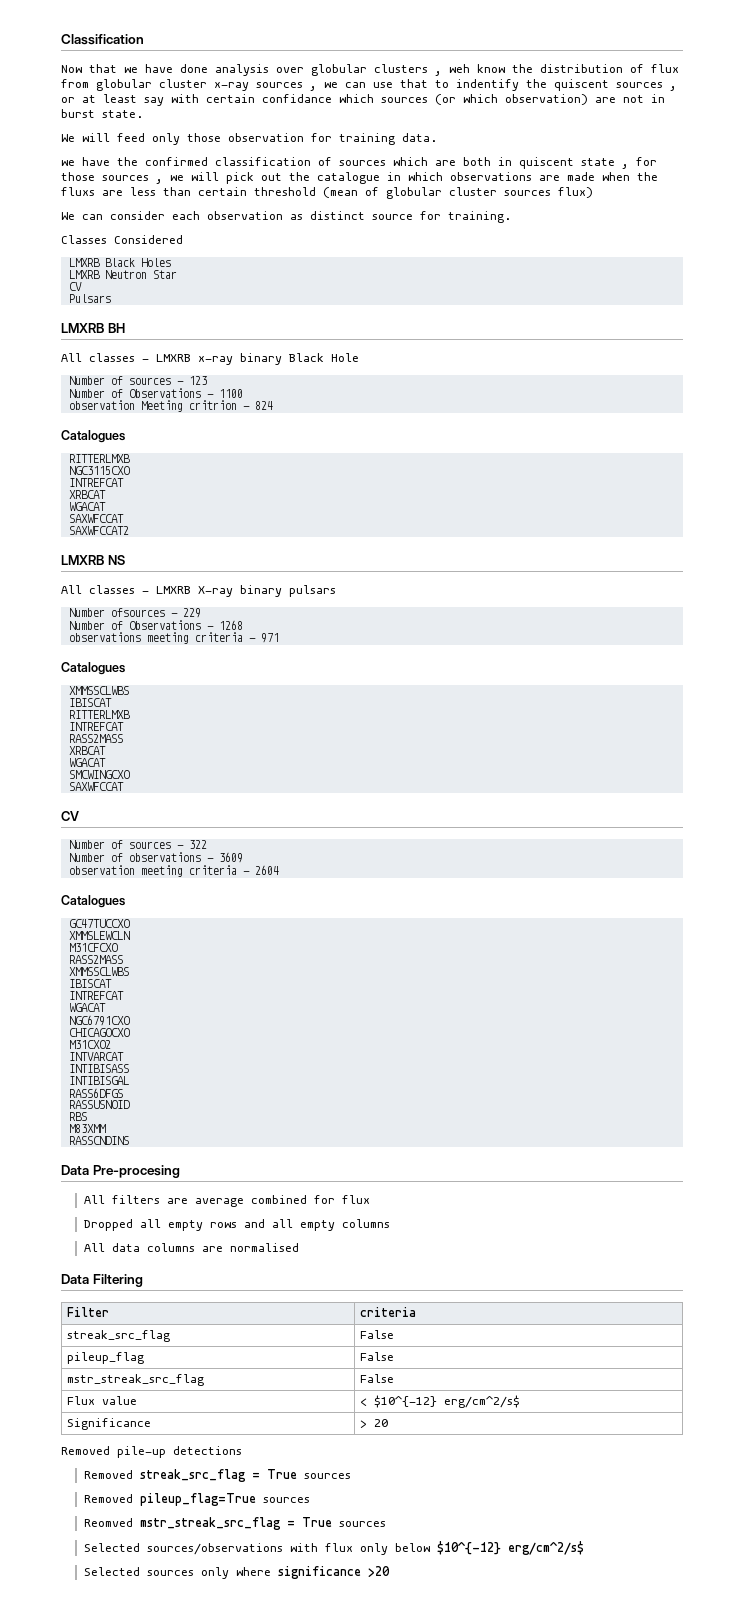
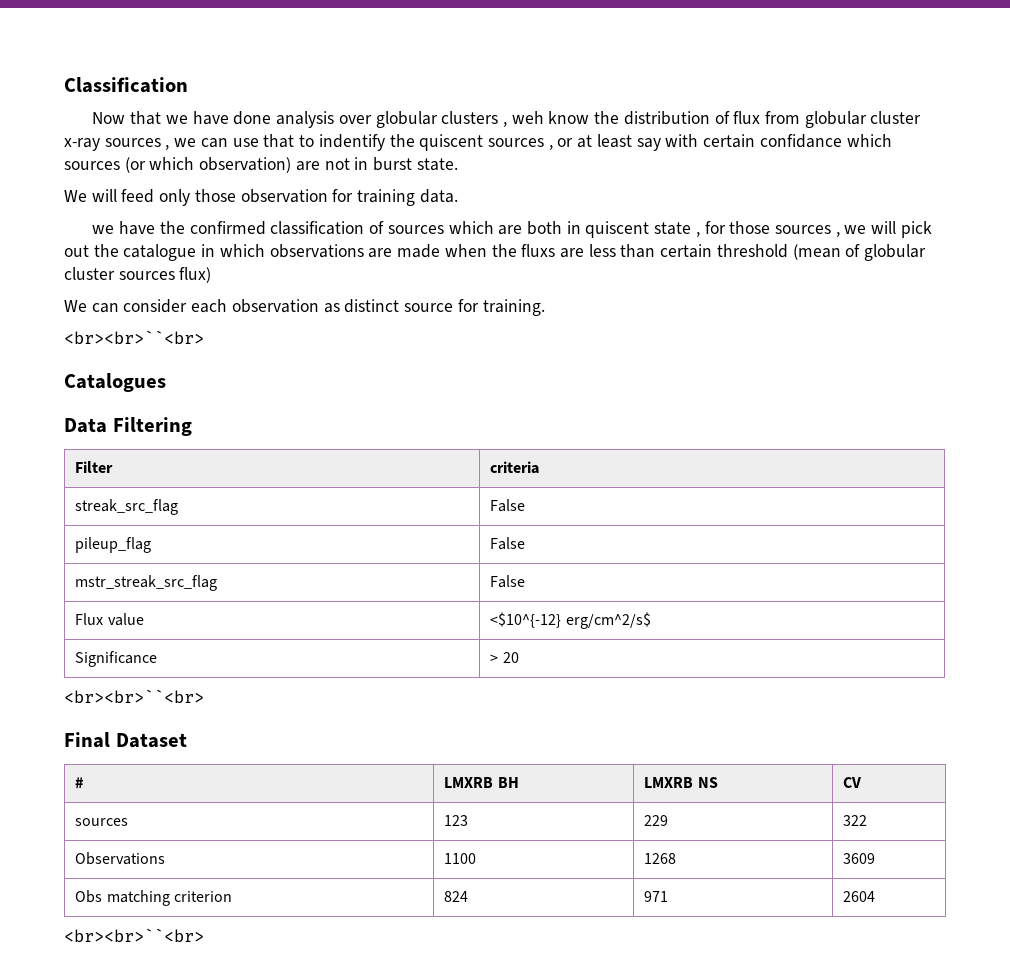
[61,235,183,244] [68,258,171,267] [68,270,177,279] [68,282,82,291] [68,294,111,303] [61,323,125,333] [61,353,359,365] [68,376,207,385] [68,388,243,398] [68,400,273,412] [61,430,125,443] [68,454,130,463] [68,466,130,475] [68,478,124,487] [68,490,106,499] [68,502,106,511] [68,514,124,523] [68,526,129,535] [61,555,125,565] [61,585,336,597] [68,608,201,618] [68,620,243,630] [68,632,279,644] [61,662,125,675] [68,686,129,695] [68,698,112,707] [68,710,130,719] [68,722,124,731] [68,734,123,743] [68,746,106,755] [68,758,106,767] [68,770,130,779] [68,782,124,791] [61,811,79,821] [68,840,207,849] [68,852,243,863] [68,865,279,877] [61,895,125,908] [68,919,130,928] [68,931,130,940] [68,943,118,952] [68,955,123,964] [68,967,129,976] [68,979,112,988] [68,991,124,1000] [68,1003,106,1012] [68,1015,130,1026] [68,1028,130,1037] [68,1040,111,1049] [68,1052,124,1061] [68,1064,129,1073] [68,1076,129,1085] [68,1088,123,1098] [68,1100,130,1109] [68,1112,87,1121] [68,1124,106,1133] [68,1136,129,1145] [61,1165,180,1178] [83,1195,370,1207] [83,1219,390,1231] [83,1243,299,1252] Classes Considered // LMXRB Black Holes // LMXRB Neutron Star // CV // Pulsars // LMXRB BH // All classes - LMXRB x-ray binary Black Hole // Number of sources - 123 // Number of Observations - 1100 // observation Meeting critrion - 824 // Catalogues // RITTERLMXB // NGC3115CXO // INTREFCAT // XRBCAT // WGACAT // SAXWFCCAT // SAXWFCCAT2 // LMXRB NS // All classes - LMXRB X-ray binary pulsars // Number ofsources - 229 // Number of Observations - 1268 // observations meeting criteria - 971 // Catalogues // XMMSSCLWBS // IBISCAT // RITTERLMXB // INTREFCAT // RASS2MASS // XRBCAT // WGACAT // SMCWINGCXO // SAXWFCCAT // CV // Number of sources - 322 // Number of observations - 3609 // observation meeting criteria - 2604 // Catalogues // GC47TUCCXO // XMMSLEWCLN // M31CFCXO // RASS2MASS // XMMSSCLWBS // IBISCAT // INTREFCAT // WGACAT // NGC6791CXO // CHICAGOCXO // M31CXO2 // INTVARCAT // INTIBISASS // INTIBISGAL // RASS6DFGS // RASSUSNOID // RBS // M83XMM // RASSCNDINS // Data Pre-procesing // All filters are average combined for flux // Dropped all empty rows and all empty columns // All data columns are normalised -> [64,330,204,344] [64,373,166,392] <br><br>``<br> // Catalogues
[360,1395,438,1408] < $10^{-12} -> [490,612,562,628] <$10^{-12}
[61,1446,242,1458] [83,1469,351,1482] [83,1493,310,1506] [83,1517,386,1530] [83,1541,584,1555] [83,1566,390,1579] Removed pile-up detections // Removed streak_src_flag = True sources // Removed pileup_flag=True sources // Reomved mstr_streak_src_flag = True sources // Selected sources/observations with flux only below $10^{-12} erg/cm^2/s$ // Selected sources only where significance >20 -> [64,689,204,703] [64,732,187,748] [75,777,84,788] [444,777,519,788] [644,777,718,788] [843,777,862,788] [75,818,129,826] [444,815,469,826] [644,815,669,826] [843,815,868,826] [75,852,166,865] [444,853,477,864] [644,853,677,864] [843,853,876,864] [75,890,233,906] [444,891,469,902] [644,891,669,902] [843,891,876,902] [64,928,204,942] <br><br>``<br> // Final Dataset // # | LMXRB BH | LMXRB NS | CV // sources | 123 | 229 | 322 // Observations | 1100 | 1268 | 3609 // Obs matching criterion | 824 | 971 | 2604 // <br><br>``<br>

